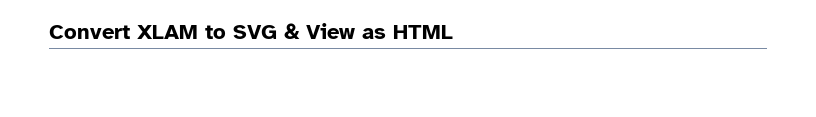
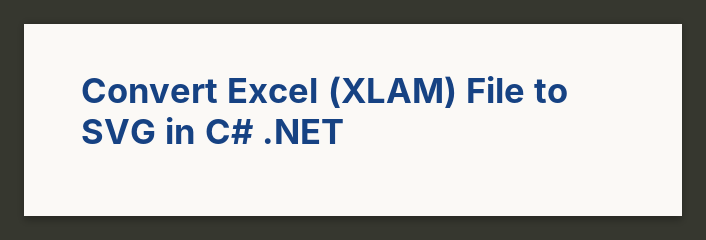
[137,23,453,39] XLAM to SVG & View as HTML -> [227,76,569,108] [81,117,344,144] Excel (XLAM) File to SVG in C# .NET

